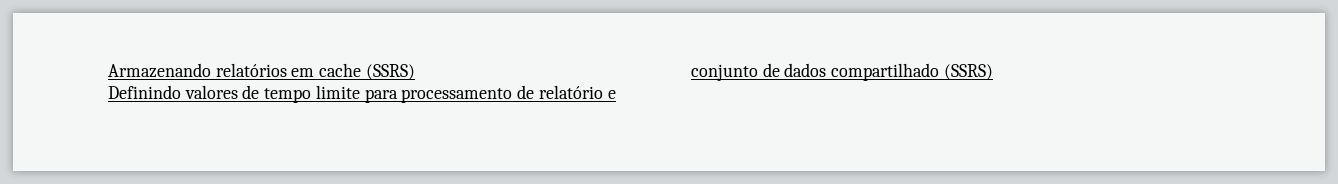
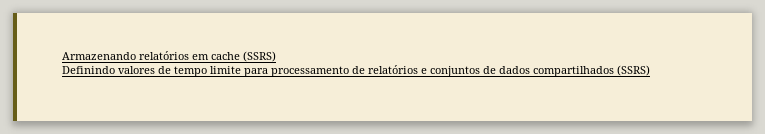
[538,85,616,99] [691,64,758,81] relatório e conjunto -> [368,65,480,77] relatórios e conjuntos
[831,63,940,81] compartilhado -> [533,66,614,77] compartilhados

